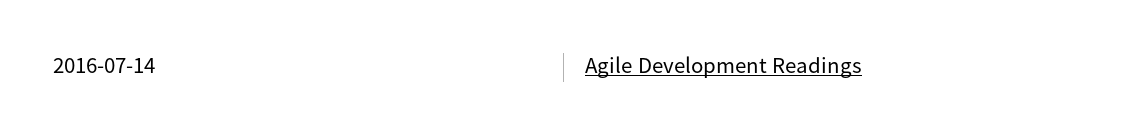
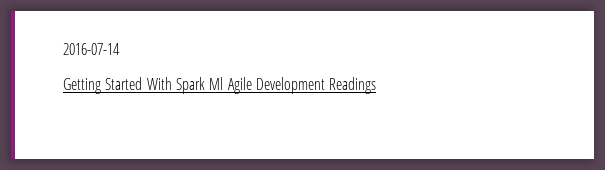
(155, 65) none -> [63,77,224,94] Getting Started With Spark Ml

